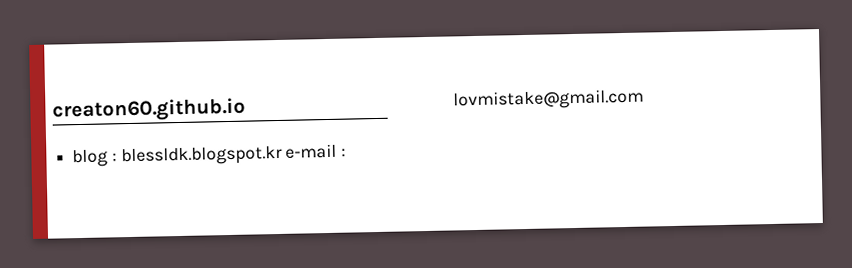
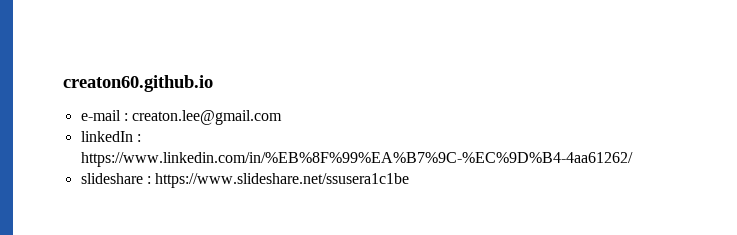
[72,143,347,168] [453,88,645,111] blog : blessldk.blogspot.kr e-mail : lovmistake@gmail.com -> [80,110,283,125] [80,131,141,142] [80,152,633,167] [80,173,410,188] e-mail : creaton.lee@gmail.com // linkedIn : https://www.linkedin.com/in/%EB%8F%99%EA%B7%9C-%EC%9D%B4-4aa61262/ // slideshare : https://www.slideshare.net/ssusera1c1be

